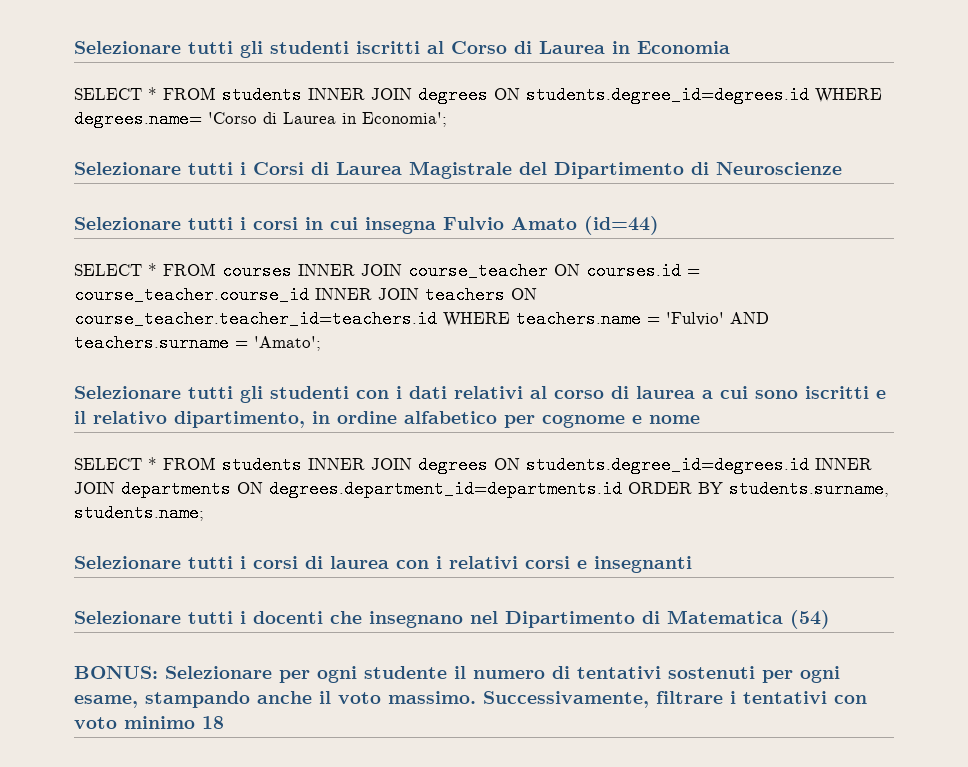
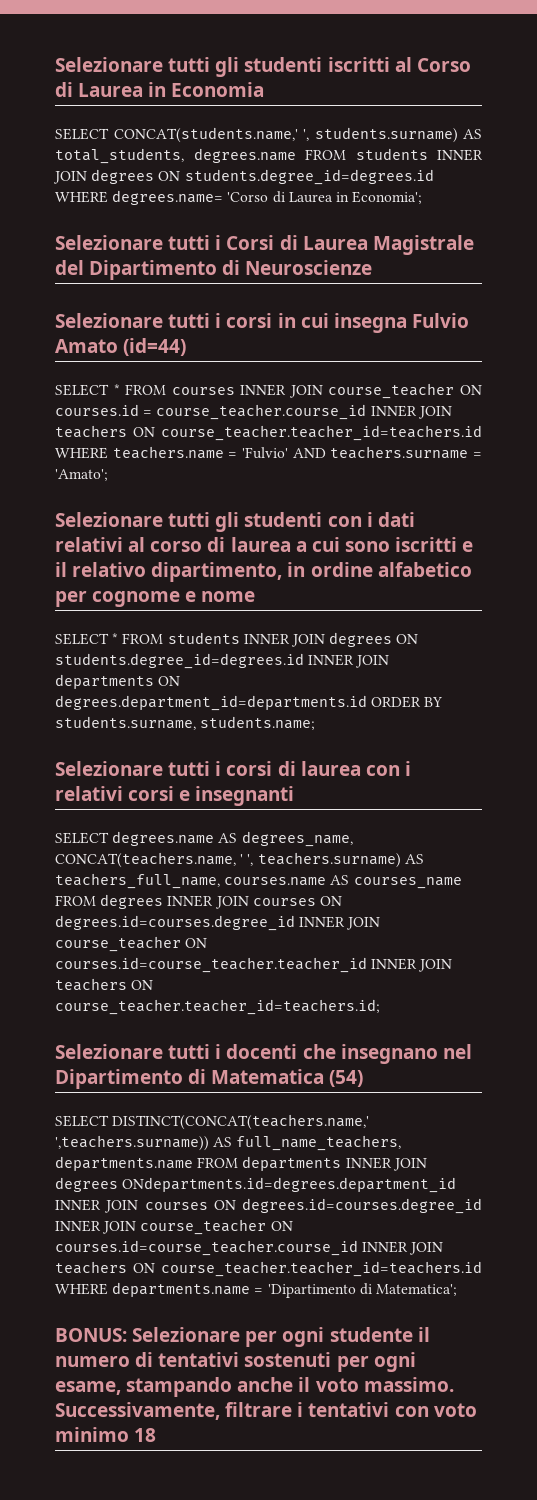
[148,87,157,100] * -> [113,127,482,143] [55,148,296,164] CONCAT(students.name,' ', students.surname) AS total_students, degrees.name
(692, 564) none -> [55,831,353,847] [55,852,424,868] [55,873,462,889] [55,894,342,909] [55,915,381,931] [55,936,208,952] [55,957,453,973] [55,978,154,991] [55,999,380,1015] // SELECT degrees.name AS degrees_name, CONCAT(teachers.name, ' ', teachers.surname) AS teachers_full_name, courses.name AS courses_name FROM degrees INNER JOIN courses ON degrees.id=courses.degree_id INNER JOIN course_teacher ON courses.id=course_teacher.teacher_id INNER JOIN teachers ON course_teacher.teacher_id=teachers.id;
(830, 619) none -> [55,1114,370,1130] [55,1135,402,1151] [55,1156,427,1171] [55,1177,457,1193] [55,1198,482,1214] [55,1219,293,1235] [55,1240,444,1256] [55,1261,482,1277] [55,1282,457,1298] // SELECT DISTINCT(CONCAT(teachers.name,' ',teachers.surname)) AS full_name_teachers, departments.name FROM departments INNER JOIN degrees ONdepartments.id=degrees.department_id INNER JOIN courses ON degrees.id=courses.degree_id INNER JOIN course_teacher ON courses.id=course_teacher.course_id INNER JOIN teachers ON course_teacher.teacher_id=teachers.id WHERE departments.name = 'Dipartimento di Matematica';

